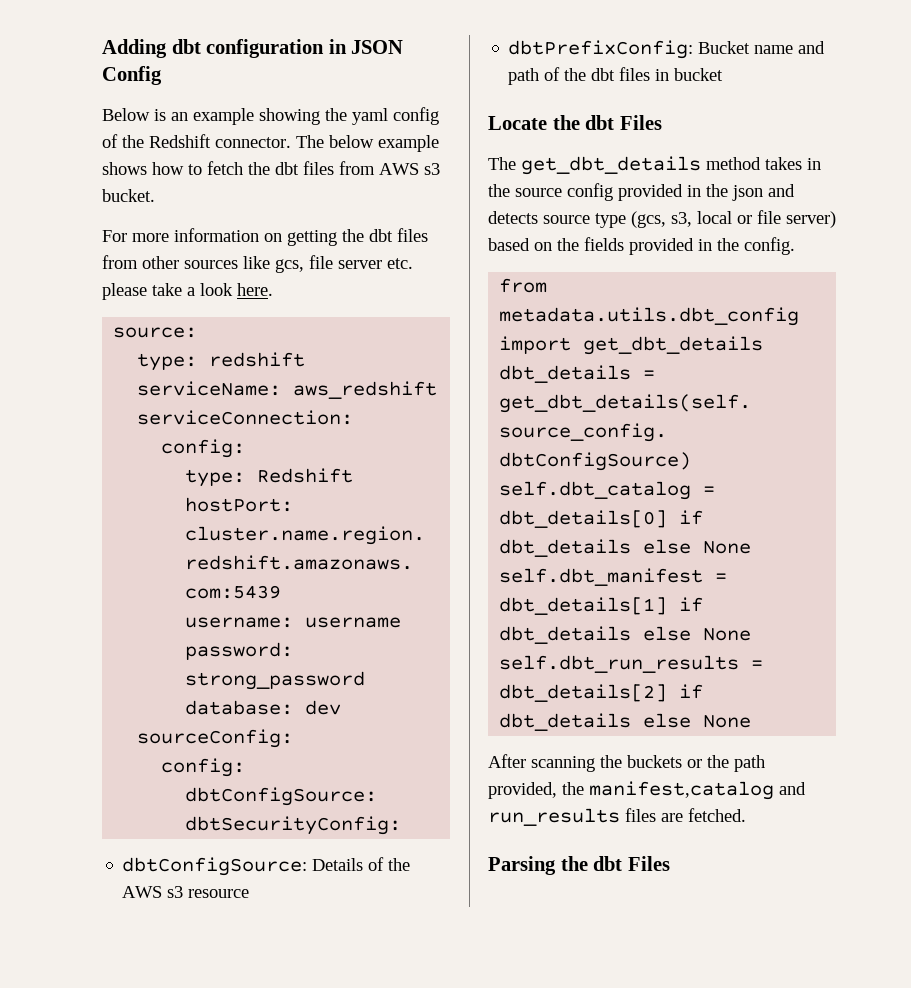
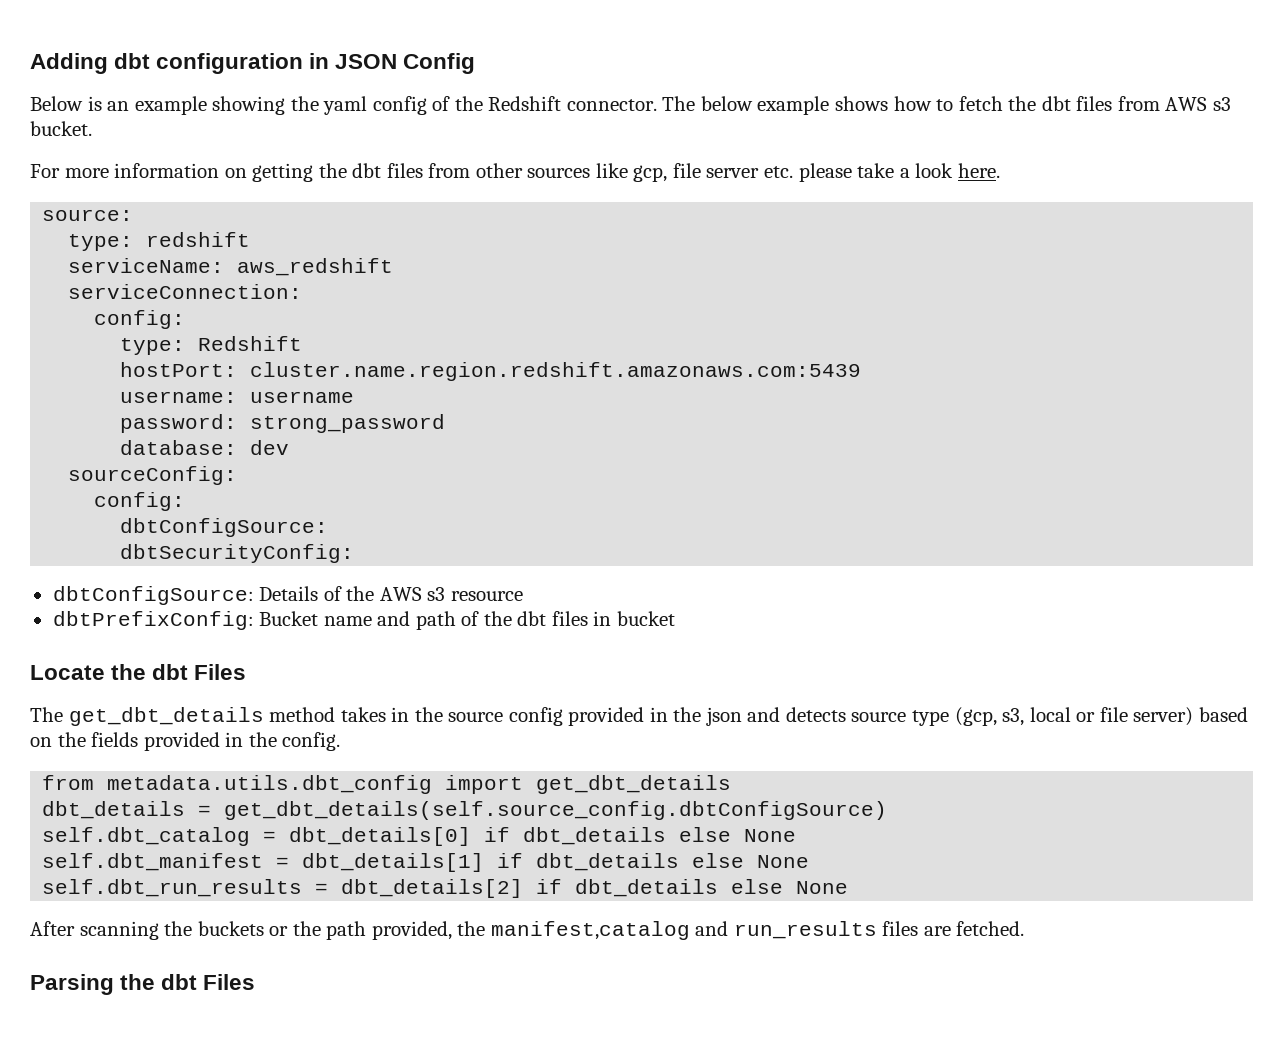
[275,259,304,273] gcs, -> [633,165,668,182] gcp,
[631,211,666,228] (gcs, -> [954,707,997,726] (gcp,

